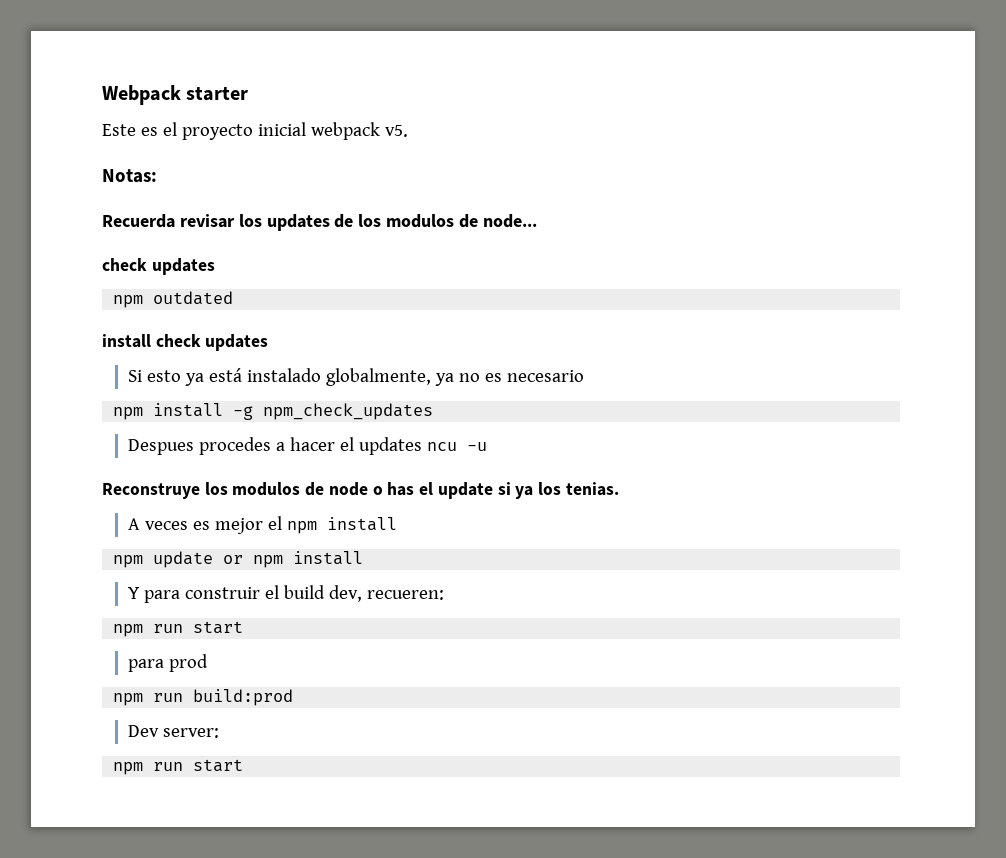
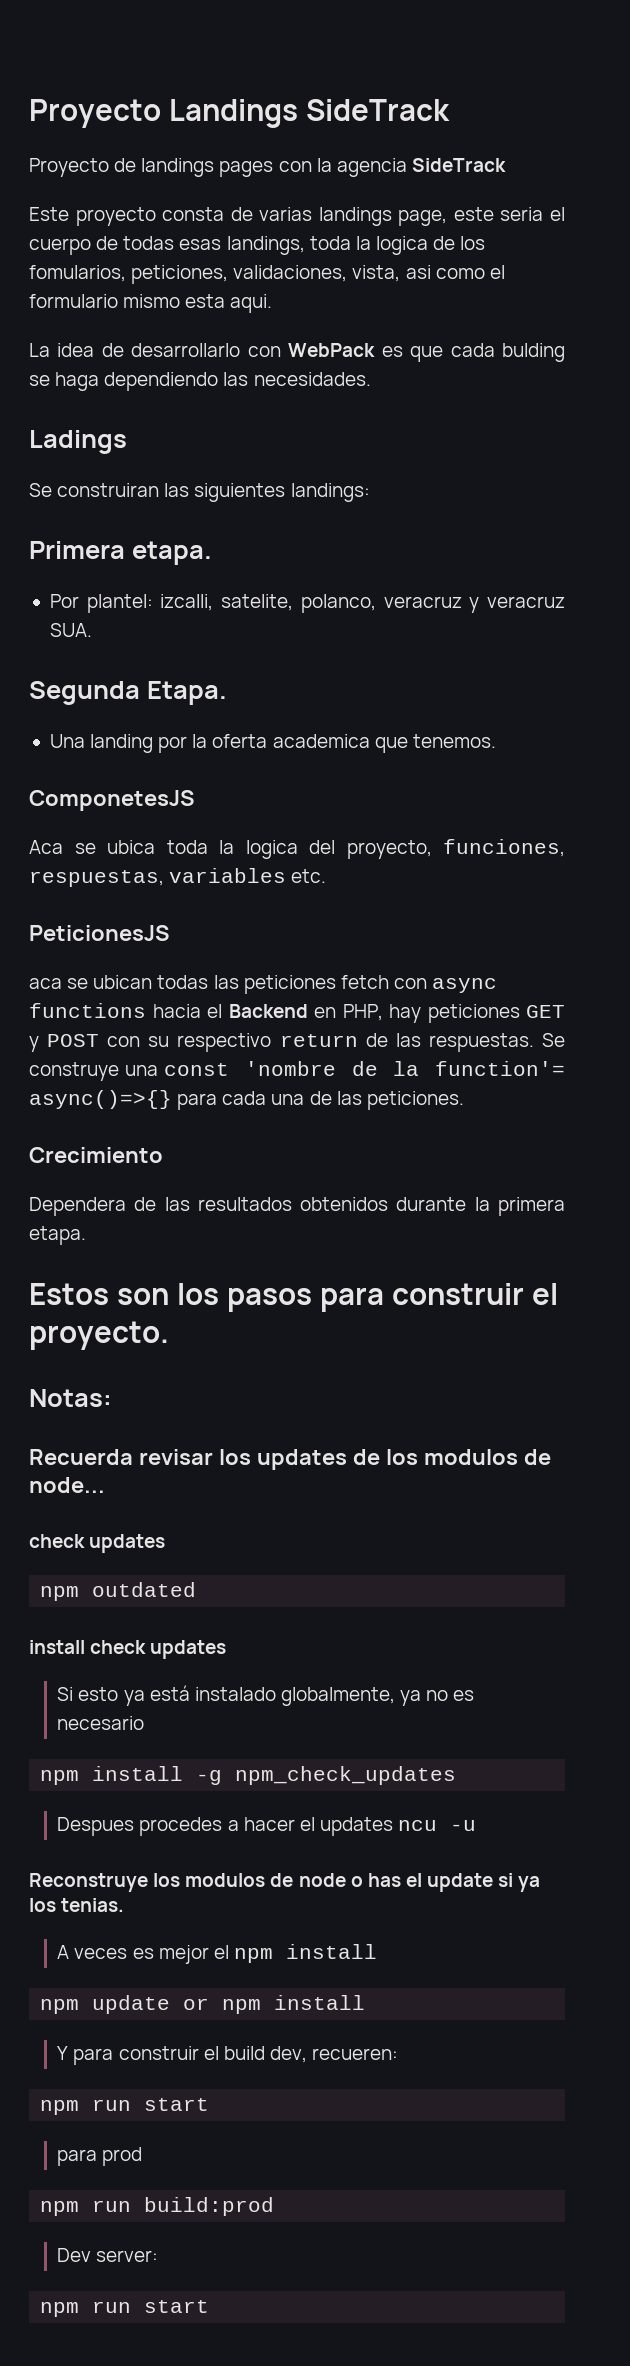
[102,85,249,105] [102,122,408,140] Webpack starter // Este es el proyecto inicial webpack v5. -> [29,99,450,128] [29,158,506,177] [29,207,565,226] [29,236,486,255] [29,265,505,284] [29,294,273,313] [29,343,566,362] [29,372,371,391] [29,430,127,454] [29,483,370,502] [29,541,212,565] [49,594,566,613] [49,623,92,637] [29,681,227,705] [49,734,496,753] [29,790,194,811] [29,839,565,859] [29,868,327,887] [29,925,169,941] [29,975,498,994] [29,1003,565,1023] [29,1033,565,1052] [29,1061,565,1081] [29,1090,464,1110] [29,1147,163,1163] [29,1197,565,1216] [29,1226,86,1245] [29,1283,558,1312] [29,1321,169,1350] Proyecto Landings SideTrack // Proyecto de landings pages con la agencia SideTrack // Este proyecto consta de varias landings page, este seria el cuerpo de todas esas landings, toda la logica de los fomularios, peticiones, validaciones, vista, asi como el formulario mismo esta aqui. // La idea de desarrollarlo con WebPack es que cada bulding se haga dependiendo las necesidades. // Ladings // Se construiran las siguientes landings: // Primera etapa. // Por plantel: izcalli, satelite, polanco, veracruz y veracruz SUA. // Segunda Etapa. // Una landing por la oferta academica que tenemos. // ComponetesJS // Aca se ubica toda la logica del proyecto, funciones, respuestas, variables etc. // PeticionesJS // aca se ubican todas las peticiones fetch con async functions hacia el Backend en PHP, hay peticiones GET y POST con su respectivo return de las respuestas. Se construye una const 'nombre de la function'= async()=>{} para cada una de las peticiones. // Crecimiento // Dependera de las resultados obtenidos durante la primera etapa. // Estos son los pasos para construir el proyecto.

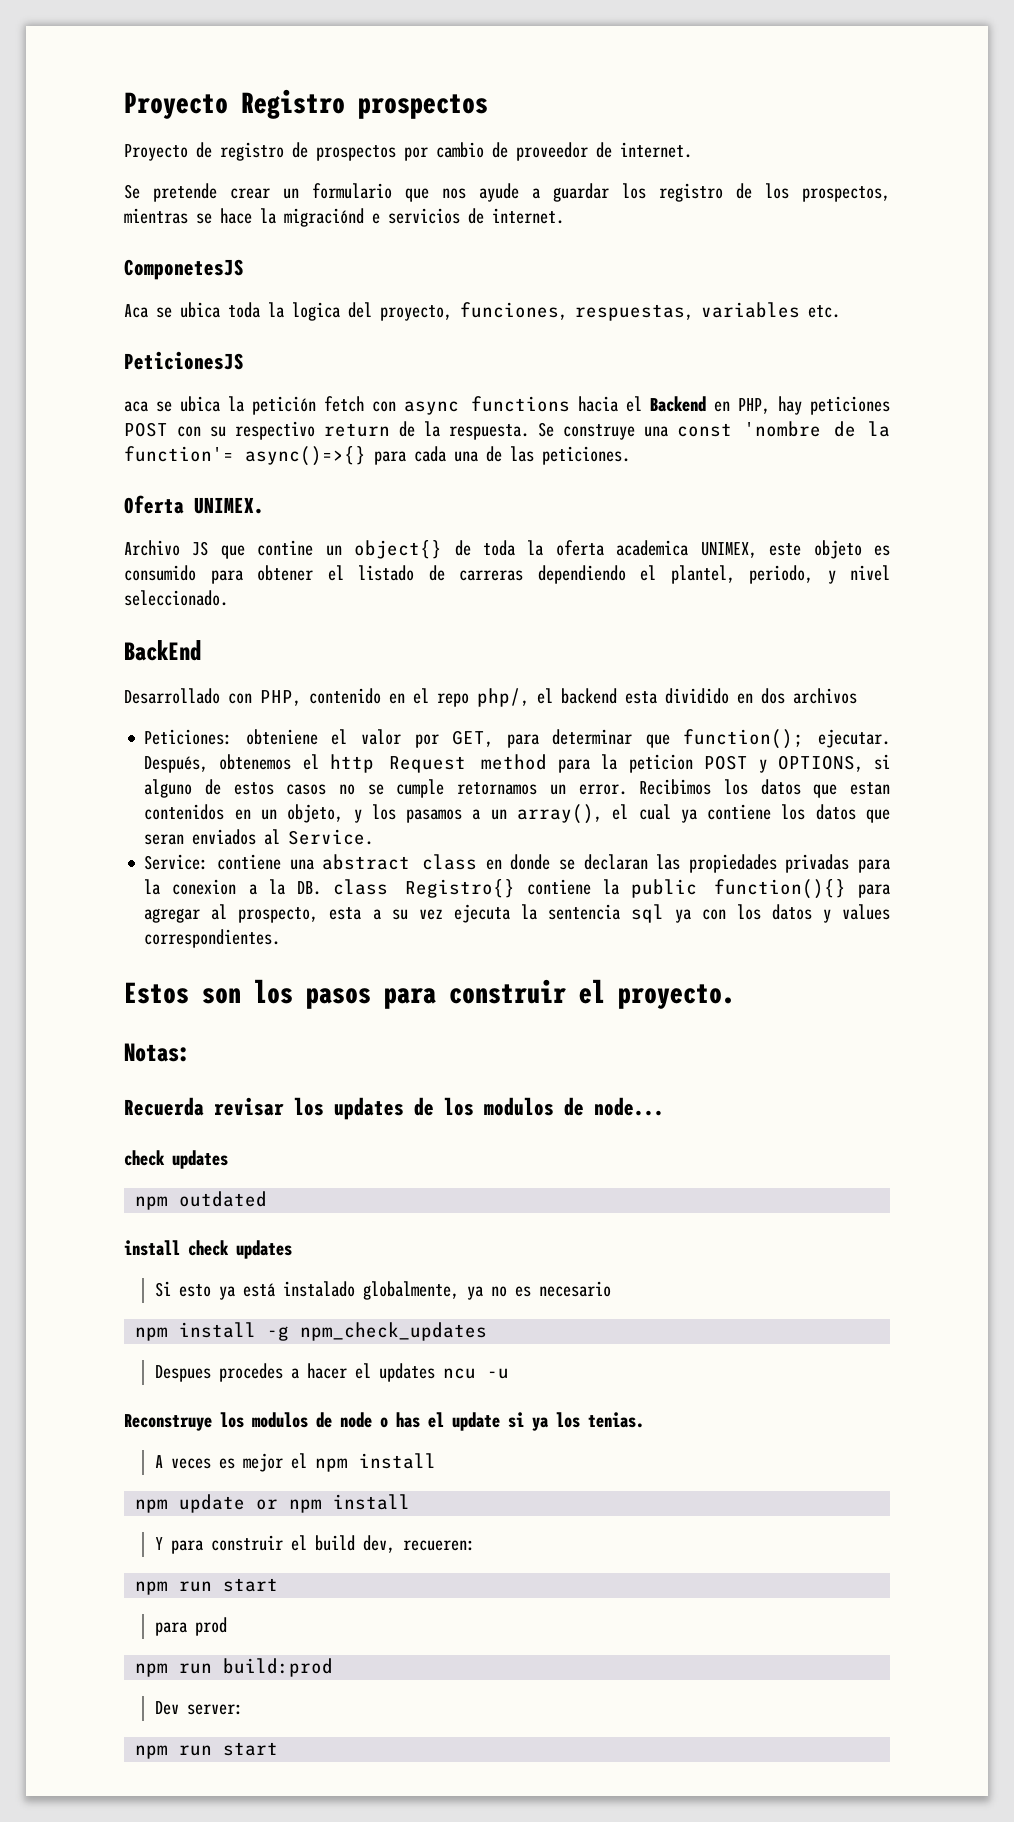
[29,99,450,128] Proyecto Landings SideTrack -> [124,89,488,119] Proyecto Registro prospectos
[141,158,506,177] [29,207,565,226] [29,236,486,255] [29,265,505,284] [29,294,273,313] [29,343,566,362] [29,372,371,391] [29,430,127,454] [29,483,370,502] [29,541,212,565] [49,594,566,613] [49,623,92,637] [29,681,227,705] [49,734,496,753] landings pages con la agencia SideTrack // Este proyecto consta de varias landings page, este seria el cuerpo de todas esas landings, toda la logica de los fomularios, peticiones, validaciones, vista, asi como el formulario mismo esta aqui. // La idea de desarrollarlo con WebPack es que cada bulding se haga dependiendo las necesidades. // Ladings // Se construiran las siguientes landings: // Primera etapa. // Por plantel: izcalli, satelite, polanco, veracruz y veracruz SUA. // Segunda Etapa. // Una landing por la oferta academica que tenemos. -> [220,142,692,161] [124,183,890,202] [124,208,564,227] registro de prospectos por cambio de proveedor de internet. // Se pretende crear un formulario que nos ayude a guardar los registro de los prospectos, mientras se hace la migraciónd e servicios de internet.
[93,975,336,994] ubican todas las peticiones -> [180,396,317,415] ubica la petición
[526,1005,565,1018] [29,1036,39,1052] GET y -> (891, 405) none
[395,1033,534,1052] las respuestas. -> [423,421,529,440] la respuesta.
[29,1147,163,1163] [29,1197,565,1216] [29,1226,86,1245] Crecimiento // Dependera de las resultados obtenidos durante la primera etapa. -> [124,495,264,514] [124,540,891,559] [124,565,890,584] [124,590,228,606] [124,640,201,661] [124,688,857,707] [144,729,890,749] [144,754,890,773] [144,779,890,798] [144,804,890,824] [144,829,374,845] [144,854,891,873] [144,879,890,899] [144,904,890,923] [144,929,281,948] Oferta UNIMEX. // Archivo JS que contine un object{} de toda la oferta academica UNIMEX, este objeto es consumido para obtener el listado de carreras dependiendo el plantel, periodo, y nivel seleccionado. // BackEnd // Desarrollado con PHP, contenido en el repo php/, el backend esta dividido en dos archivos // Peticiones: obteniene el valor por GET, para determinar que function(); ejecutar. Después, obtenemos el http Request method para la peticion POST y OPTIONS, si alguno de estos casos no se cumple retornamos un error. Recibimos los datos que estan contenidos en un objeto, y los pasamos a un array(), el cual ya contiene los datos que seran enviados al Service. // Service: contiene una abstract class en donde se declaran las propiedades privadas para la conexion a la DB. class Registro{} contiene la public function(){} para agregar al prospecto, esta a su vez ejecuta la sentencia sql ya con los datos y values correspondientes.

